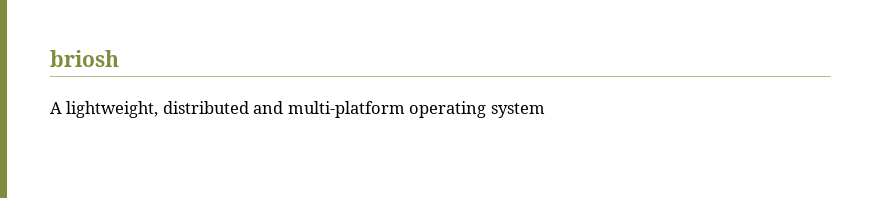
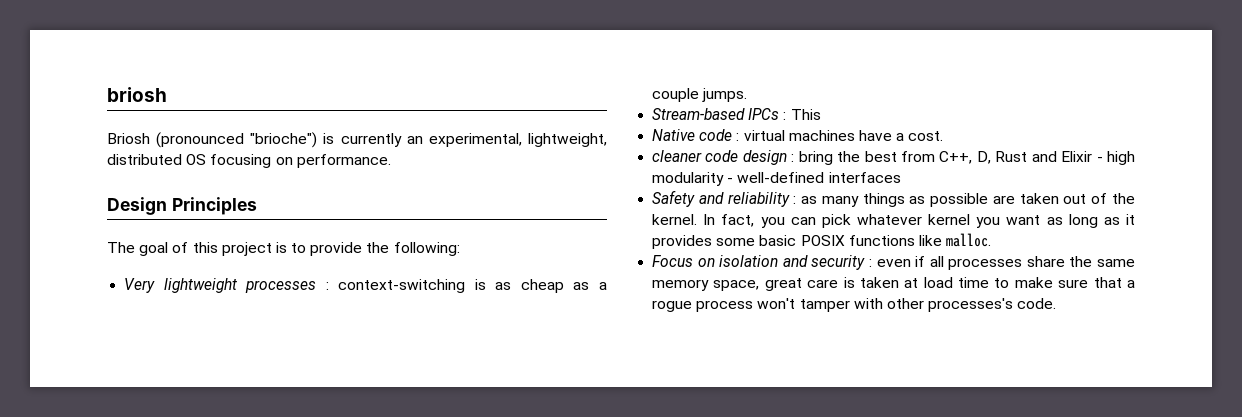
[50,101,545,118] A lightweight, distributed and multi-platform operating system -> [107,132,607,148] [107,154,391,168] [107,197,257,215] [107,242,460,256] [124,278,607,293] [652,88,748,102] [652,108,821,120] [652,129,944,141] [652,150,1135,165] [652,172,901,186] [652,190,1135,207] [652,214,1135,228] [652,233,992,249] [652,255,1135,270] [652,277,1135,291] [652,298,1057,312] Briosh (pronounced "brioche") is currently an experimental, lightweight, distributed OS focusing on performance. // Design Principles // The goal of this project is to provide the following: // Very lightweight processes : context-switching is as cheap as a couple jumps. // Stream-based IPCs : This // Native code : virtual machines have a cost. // cleaner code design : bring the best from C++, D, Rust and Elixir - high modularity - well-defined interfaces // Safety and reliability : as many things as possible are taken out of the kernel. In fact, you can pick whatever kernel you want as long as it provides some basic POSIX functions like malloc. // Focus on isolation and security : even if all processes share the same memory space, great care is taken at load time to make sure that a rogue process won't tamper with other processes's code.

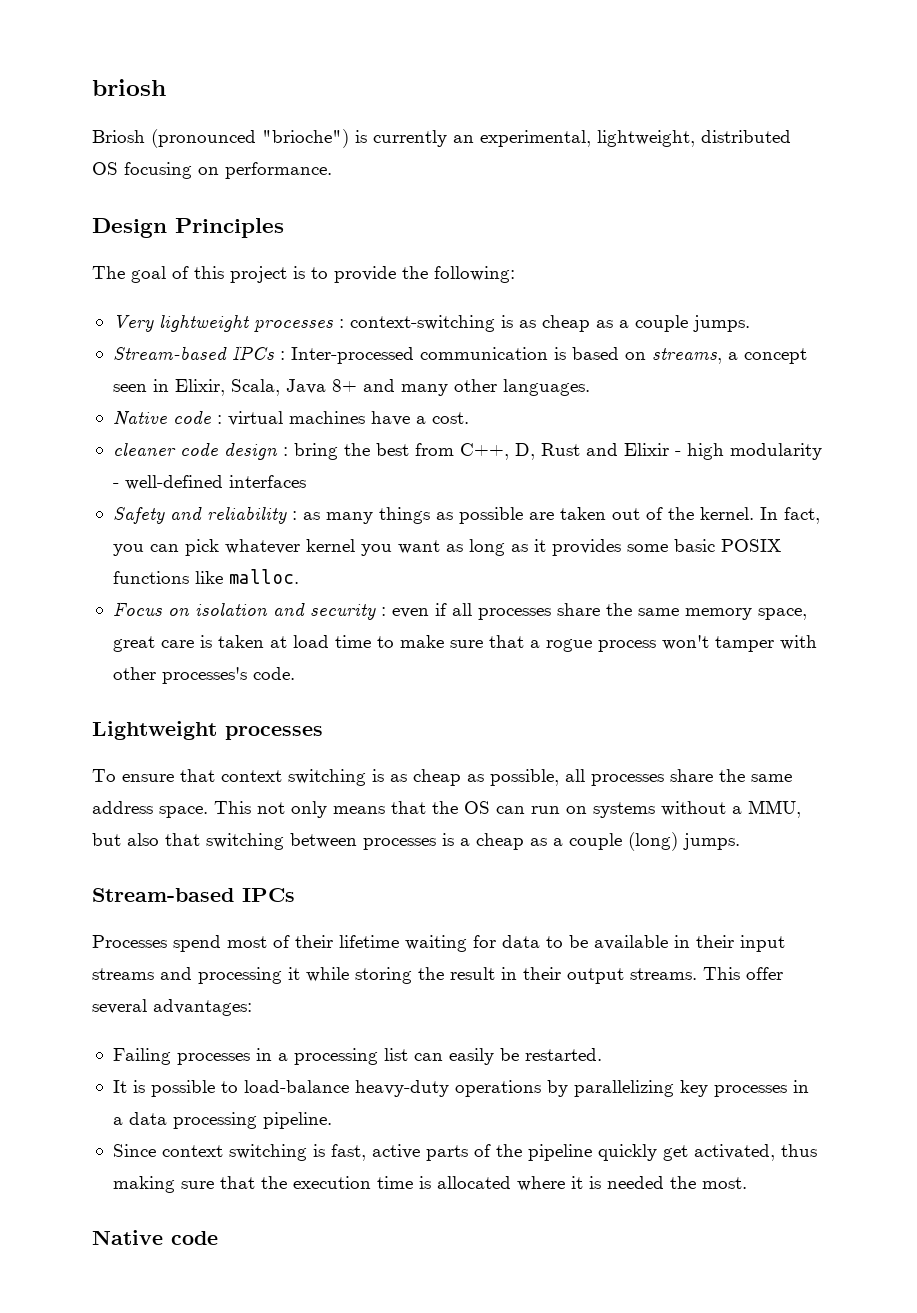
[790,109,821,120] This -> [290,347,807,364] [112,379,590,396] Inter-processed communication is based on streams, a concept seen in Elixir, Scala, Java 8+ and many other languages.
(1057, 303) none -> [92,721,323,740] [92,769,792,786] [92,800,801,818] [92,832,740,851] [92,888,295,902] [92,935,785,952] [92,967,783,984] [92,999,252,1016] [112,1048,602,1065] [112,1080,809,1097] [112,1112,332,1129] [112,1144,817,1161] [112,1176,747,1193] [92,1230,218,1245] // Lightweight processes // To ensure that context switching is as cheap as possible, all processes share the same address space. This not only means that the OS can run on systems without a MMU, but also that switching between processes is a cheap as a couple (long) jumps. // Stream-based IPCs // Processes spend most of their lifetime waiting for data to be available in their input streams and processing it while storing the result in their output streams. This offer several advantages: // Failing processes in a processing list can easily be restarted. // It is possible to load-balance heavy-duty operations by parallelizing key processes in a data processing pipeline. // Since context switching is fast, active parts of the pipeline quickly get activated, thus making sure that the execution time is allocated where it is needed the most. // Native code

